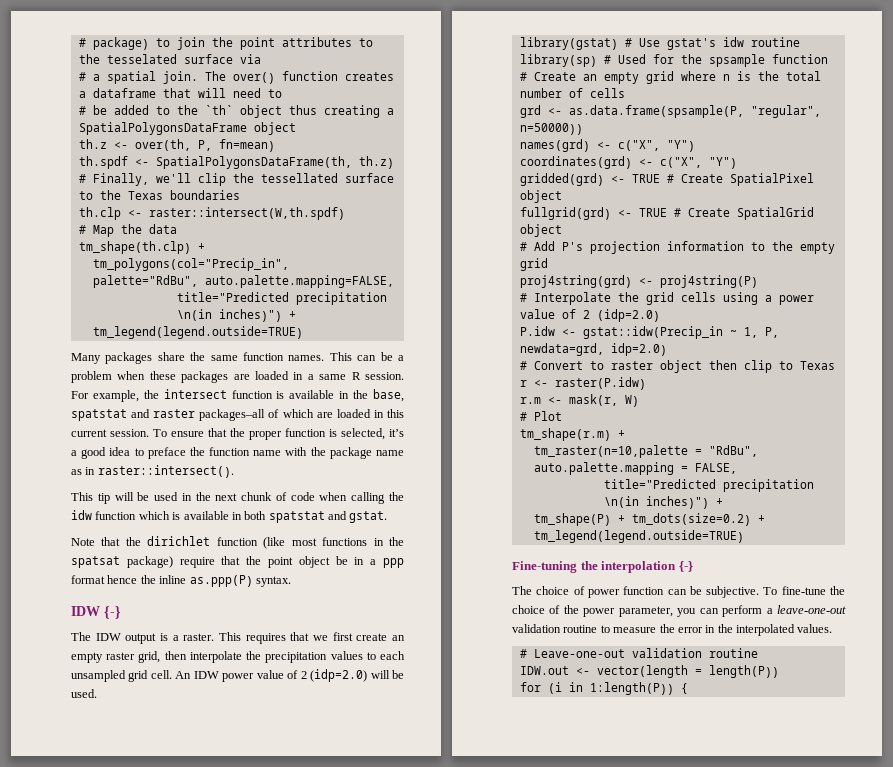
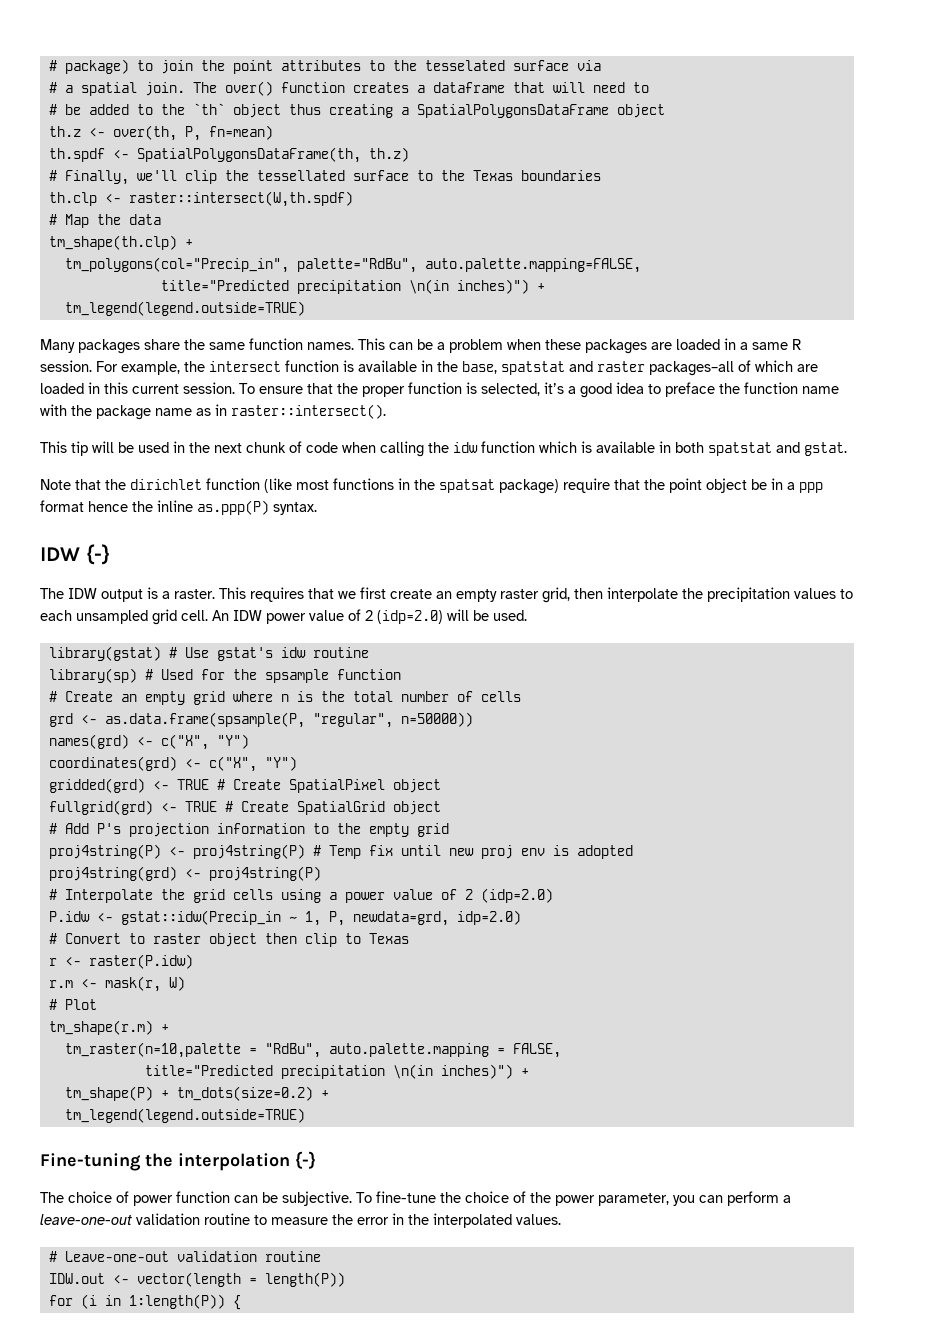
(548, 264) none -> [48,844,633,859] // proj4string(P) <- proj4string(P) # Temp fix until new proj env is adopted

